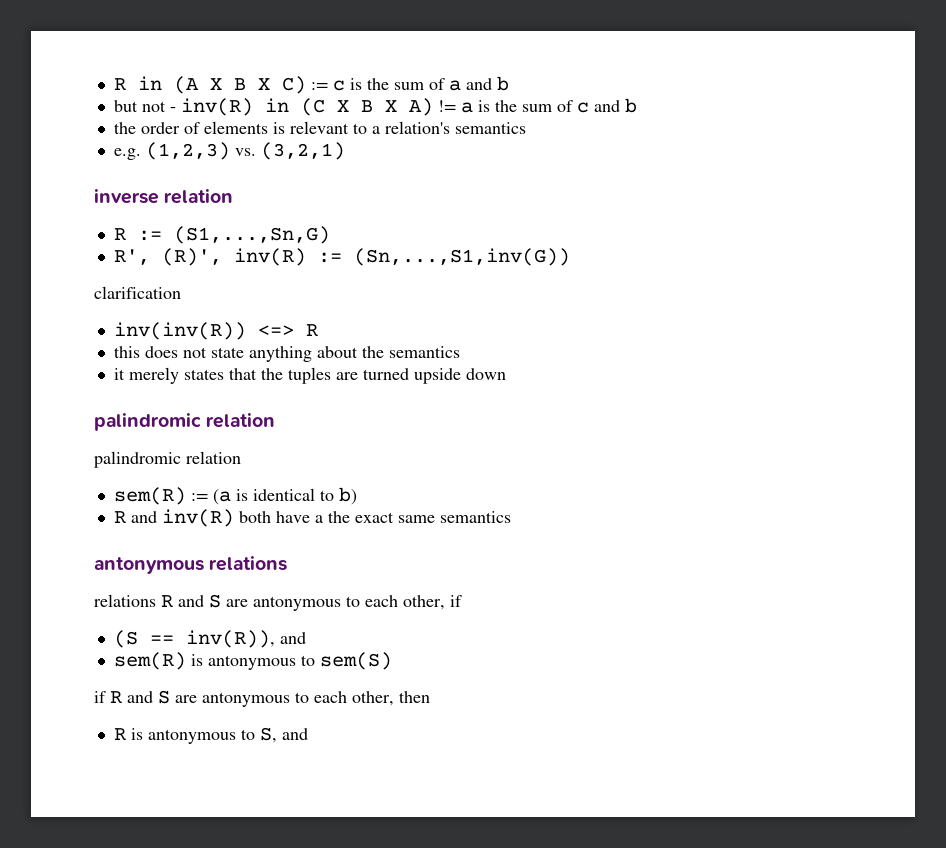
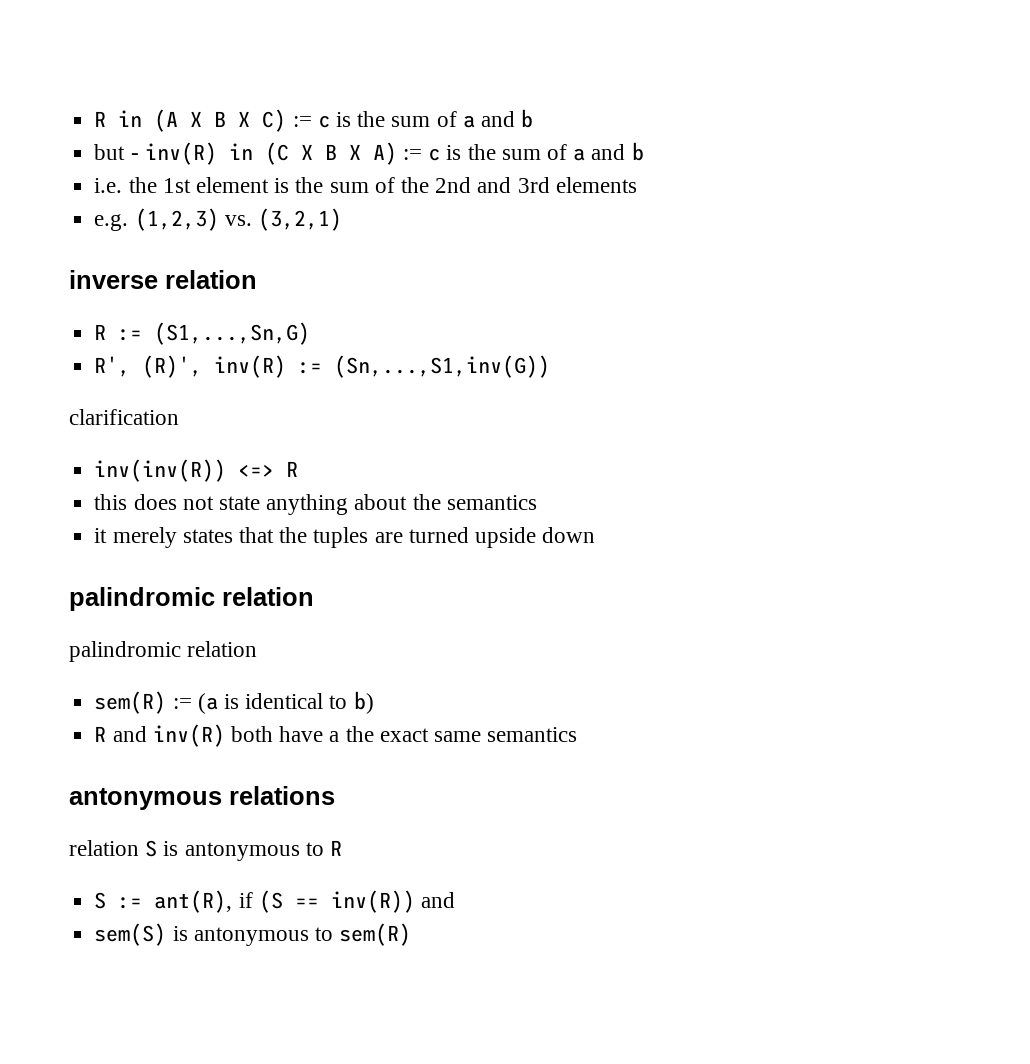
[141,101,166,112] not -> (126, 152) none
[437,98,637,113] [113,121,526,134] != a is the sum of c and b // the order of elements is relevant to a relation's semantics -> [402,142,644,161] [94,177,637,193] := c is the sum of a and b // i.e. the 1st element is the sum of the 2nd and 3rd elements
[94,594,462,611] [113,630,306,648] [113,652,392,670] [94,690,430,707] [113,727,308,744] relations R and S are antonymous to each other, if // (S == inv(R)), and // sem(R) is antonymous to sem(S) // if R and S are antonymous to each other, then // R is antonymous to S, and -> [69,840,343,861] [94,890,455,913] [94,923,412,946] relation S is antonymous to R // S := ant(R), if (S == inv(R)) and // sem(S) is antonymous to sem(R)

